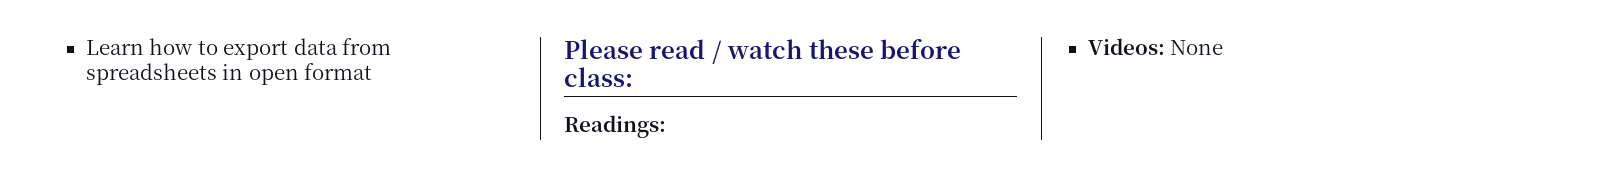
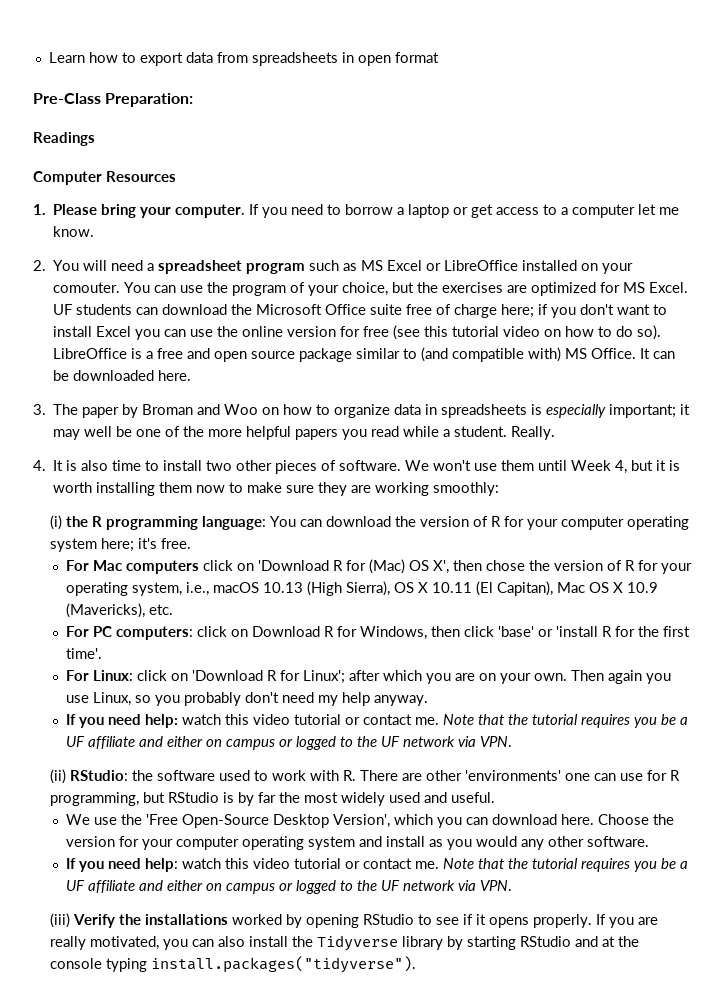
[564,38,962,64] [564,67,633,87] [564,115,666,138] [1087,38,1224,55] Please read / watch these before class: // Readings: // Videos: None -> [33,93,194,107] [33,132,95,146] [33,171,177,185] [33,204,680,218] [53,226,95,237] [33,260,634,274] [53,282,689,296] [53,304,668,318] [53,325,662,340] [53,347,676,362] [53,370,192,381] [33,404,691,418] [53,426,556,440] [33,460,681,474] [53,482,500,496] [50,515,690,530] [50,538,192,552] [66,559,693,574] [66,581,659,596] [66,603,174,618] [66,626,691,640] [66,648,103,659] [66,670,672,684] [66,692,429,706] [66,714,689,728] [66,736,513,750] [50,769,681,784] [50,792,496,806] [66,814,675,828] [66,836,650,850] [66,858,689,872] [66,880,513,894] [50,913,659,928] [50,935,640,951] [50,956,417,973] Pre-Class Preparation: // Readings // Computer Resources // 1. Please bring your computer. If you need to borrow a laptop or get access to a computer let me know. // 2. You will need a spreadsheet program such as MS Excel or LibreOffice installed on your comouter. You can use the program of your choice, but the exercises are optimized for MS Excel. UF students can download the Microsoft Office suite free of charge here; if you don't want to install Excel you can use the online version for free (see this tutorial video on how to do so). LibreOffice is a free and open source package similar to (and compatible with) MS Office. It can be downloaded here. // 3. The paper by Broman and Woo on how to organize data in spreadsheets is especially important; it may well be one of the more helpful papers you read while a student. Really. // 4. It is also time to install two other pieces of software. We won't use them until Week 4, but it is worth installing them now to make sure they are working smoothly: // (i) the R programming language: You can download the version of R for your computer operating system here; it's free. // For Mac computers click on 'Download R for (Mac) OS X', then chose the version of R for your operating system, i.e., macOS 10.13 (High Sierra), OS X 10.11 (El Capitan), Mac OS X 10.9 (Mavericks), etc. // For PC computers: click on Download R for Windows, then click 'base' or 'install R for the first time'. // For Linux: click on 'Download R for Linux'; after which you are on your own. Then again you use Linux, so you probably don't need my help anyway. // If you need help: watch this video tutorial or contact me. Note that the tutorial requires you be a UF affiliate and either on campus or logged to the UF network via VPN. // (ii) RStudio: the software used to work with R. There are other 'environments' one can use for R programming, but RStudio is by far the most widely used and useful. // We use the 'Free Open-Source Desktop Version', which you can download here. Choose the version for your computer operating system and install as you would any other software. // If you need help: watch this video tutorial or contact me. Note that the tutorial requires you be a UF affiliate and either on campus or logged to the UF network via VPN. // (iii) Verify the installations worked by opening RStudio to see if it opens properly. If you are really motivated, you can also install the Tidyverse library by starting RStudio and at the console typing install.packages("tidyverse").

